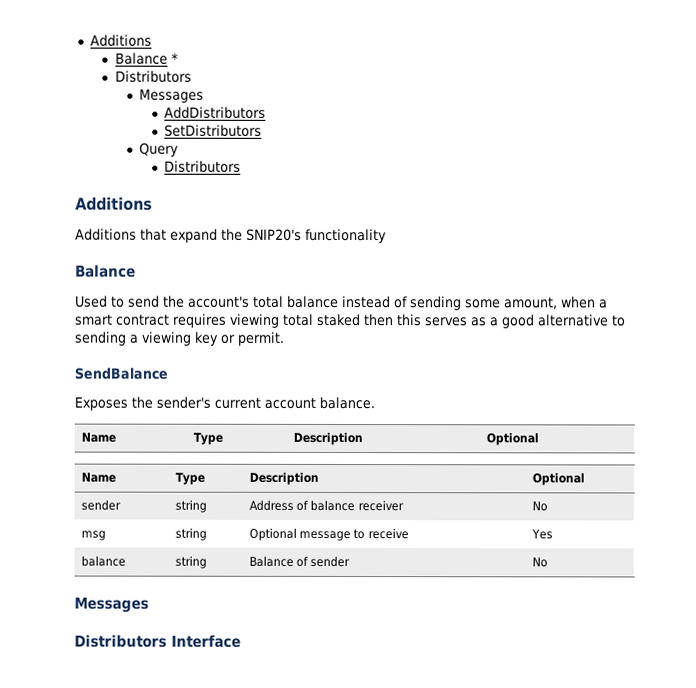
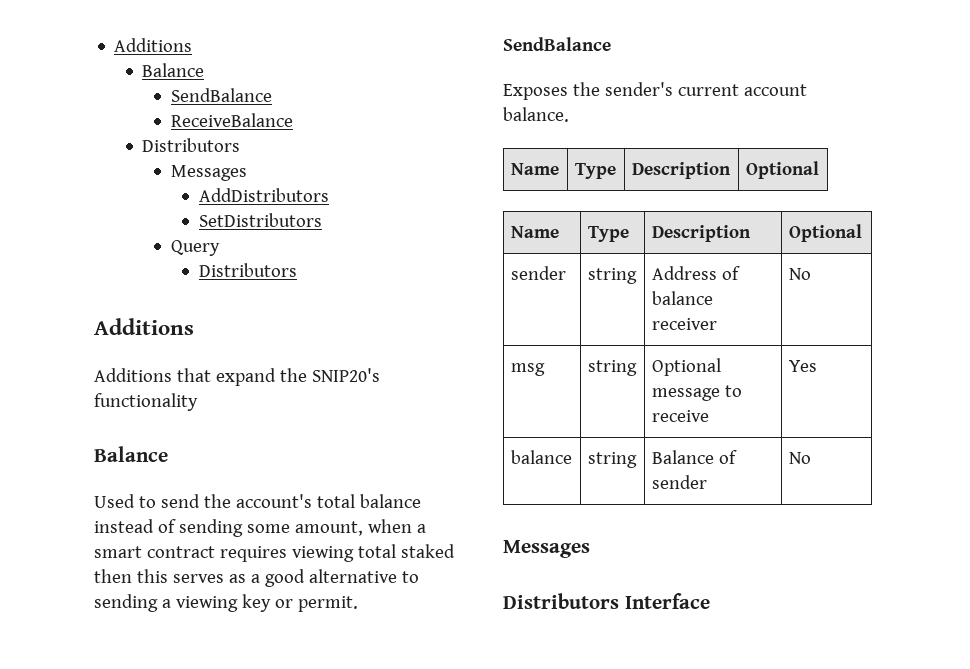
[170,52,178,64] * -> [170,88,272,102] [170,113,293,127] // SendBalance // ReceiveBalance

